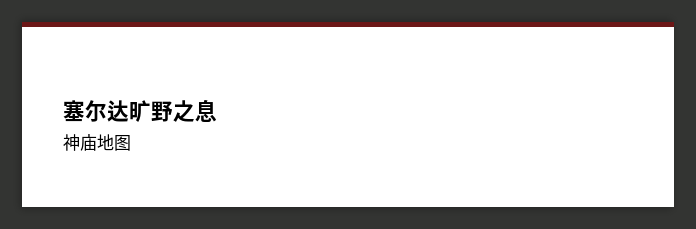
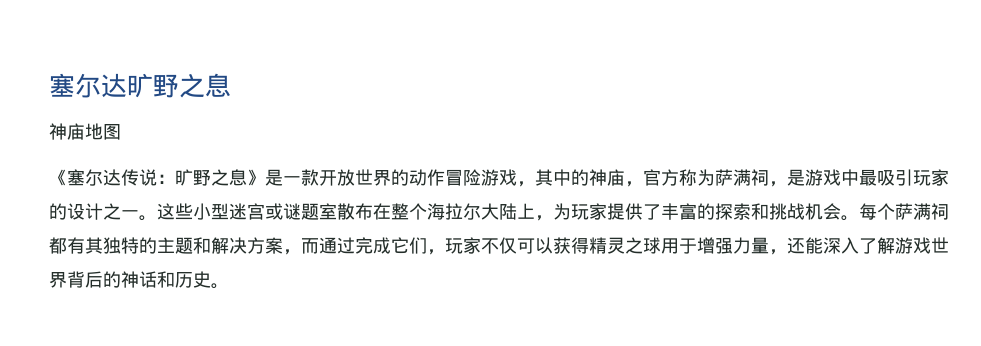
(131, 143) none -> [49,169,949,187] [49,203,949,221] [49,237,949,255] [49,271,229,289] // 《塞尔达传说：旷野之息》是一款开放世界的动作冒险游戏，其中的神庙，官方称为萨满祠，是游戏中最吸引玩家的设计之一。这些小型迷宫或谜题室散布在整个海拉尔大陆上，为玩家提供了丰富的探索和挑战机会。每个萨满祠都有其独特的主题和解决方案，而通过完成它们，玩家不仅可以获得精灵之球用于增强力量，还能深入了解游戏世界背后的神话和历史。

